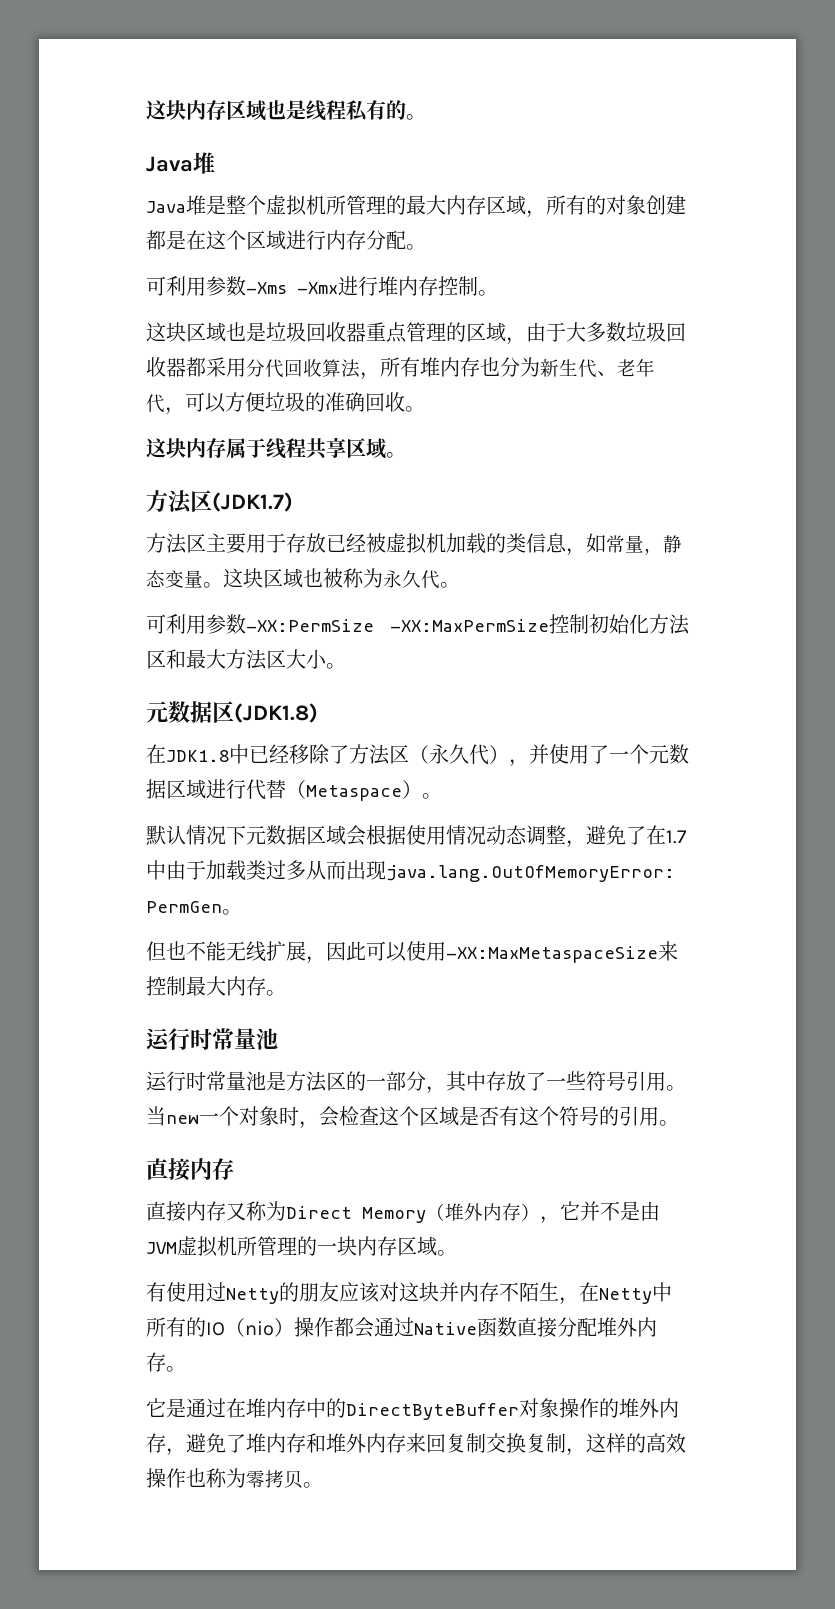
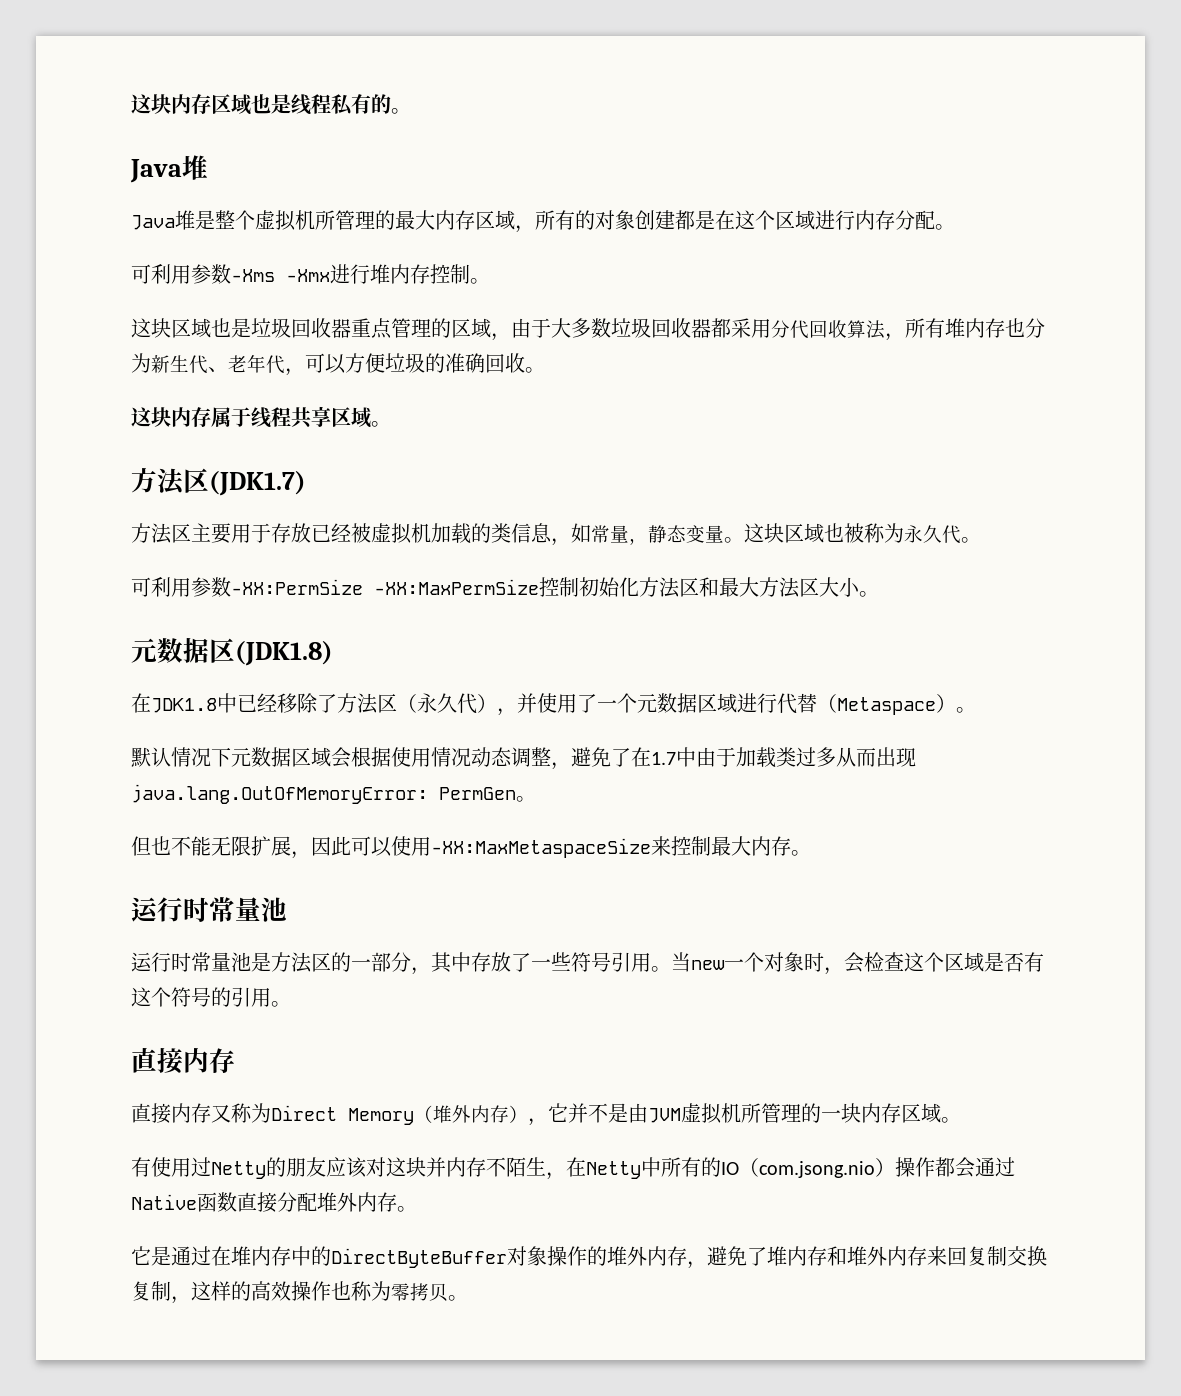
[246,941,266,962] 线 -> [231,836,251,856] 限
[245,1321,274,1336] nio -> [759,1161,875,1178] com.jsong.nio

